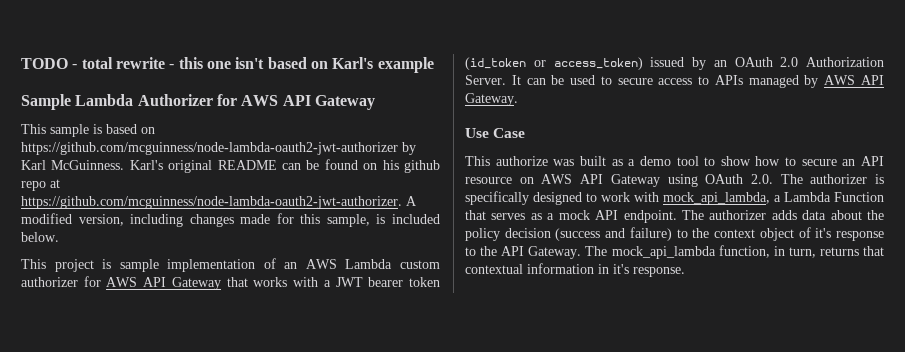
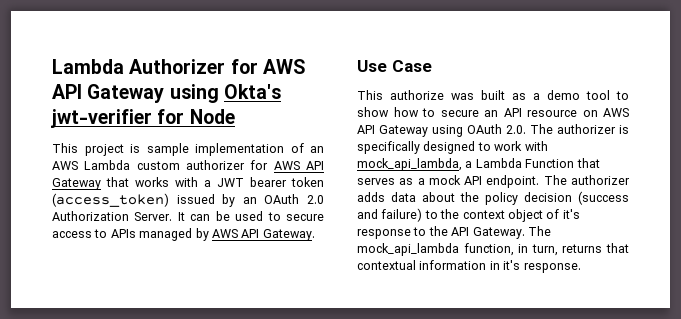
[21,57,434,73] [21,94,71,110] TODO - total rewrite - this one isn't based on Karl's example // Sample -> (52, 66) none
[21,124,155,137] [21,142,416,155] [21,159,440,173] [21,179,60,191] [21,196,417,209] [21,213,440,227] [21,232,59,242] // This sample is based on https://github.com/mcguinness/node-lambda-oauth2-jwt-authorizer by Karl McGuinness. Karl's original README can be found on his github repo at https://github.com/mcguinness/node-lambda-oauth2-jwt-authorizer. A modified version, including changes made for this sample, is included below. -> [169,84,281,103] [51,109,235,128] using Okta's jwt-verifier for Node
[465,57,643,70] (id_token or access_token) -> [52,193,169,207] (access_token)

